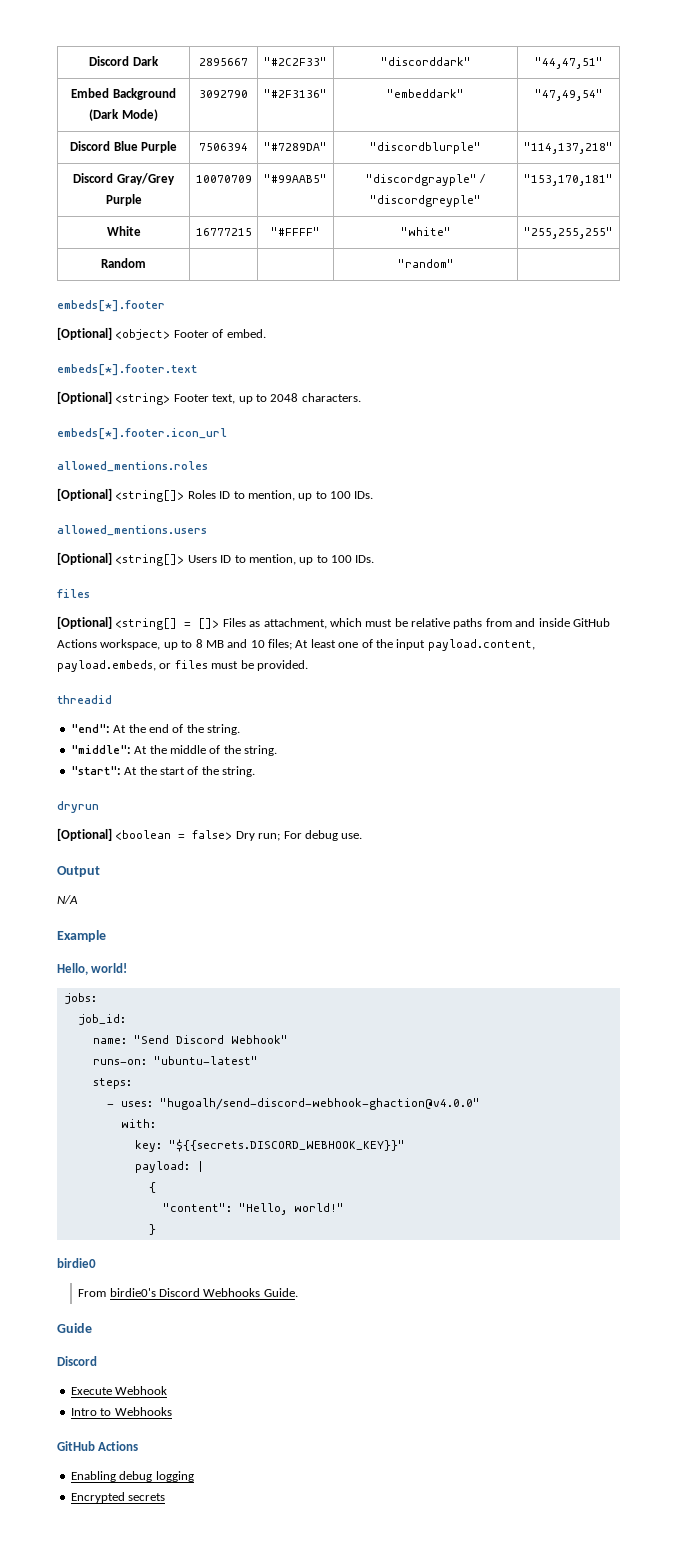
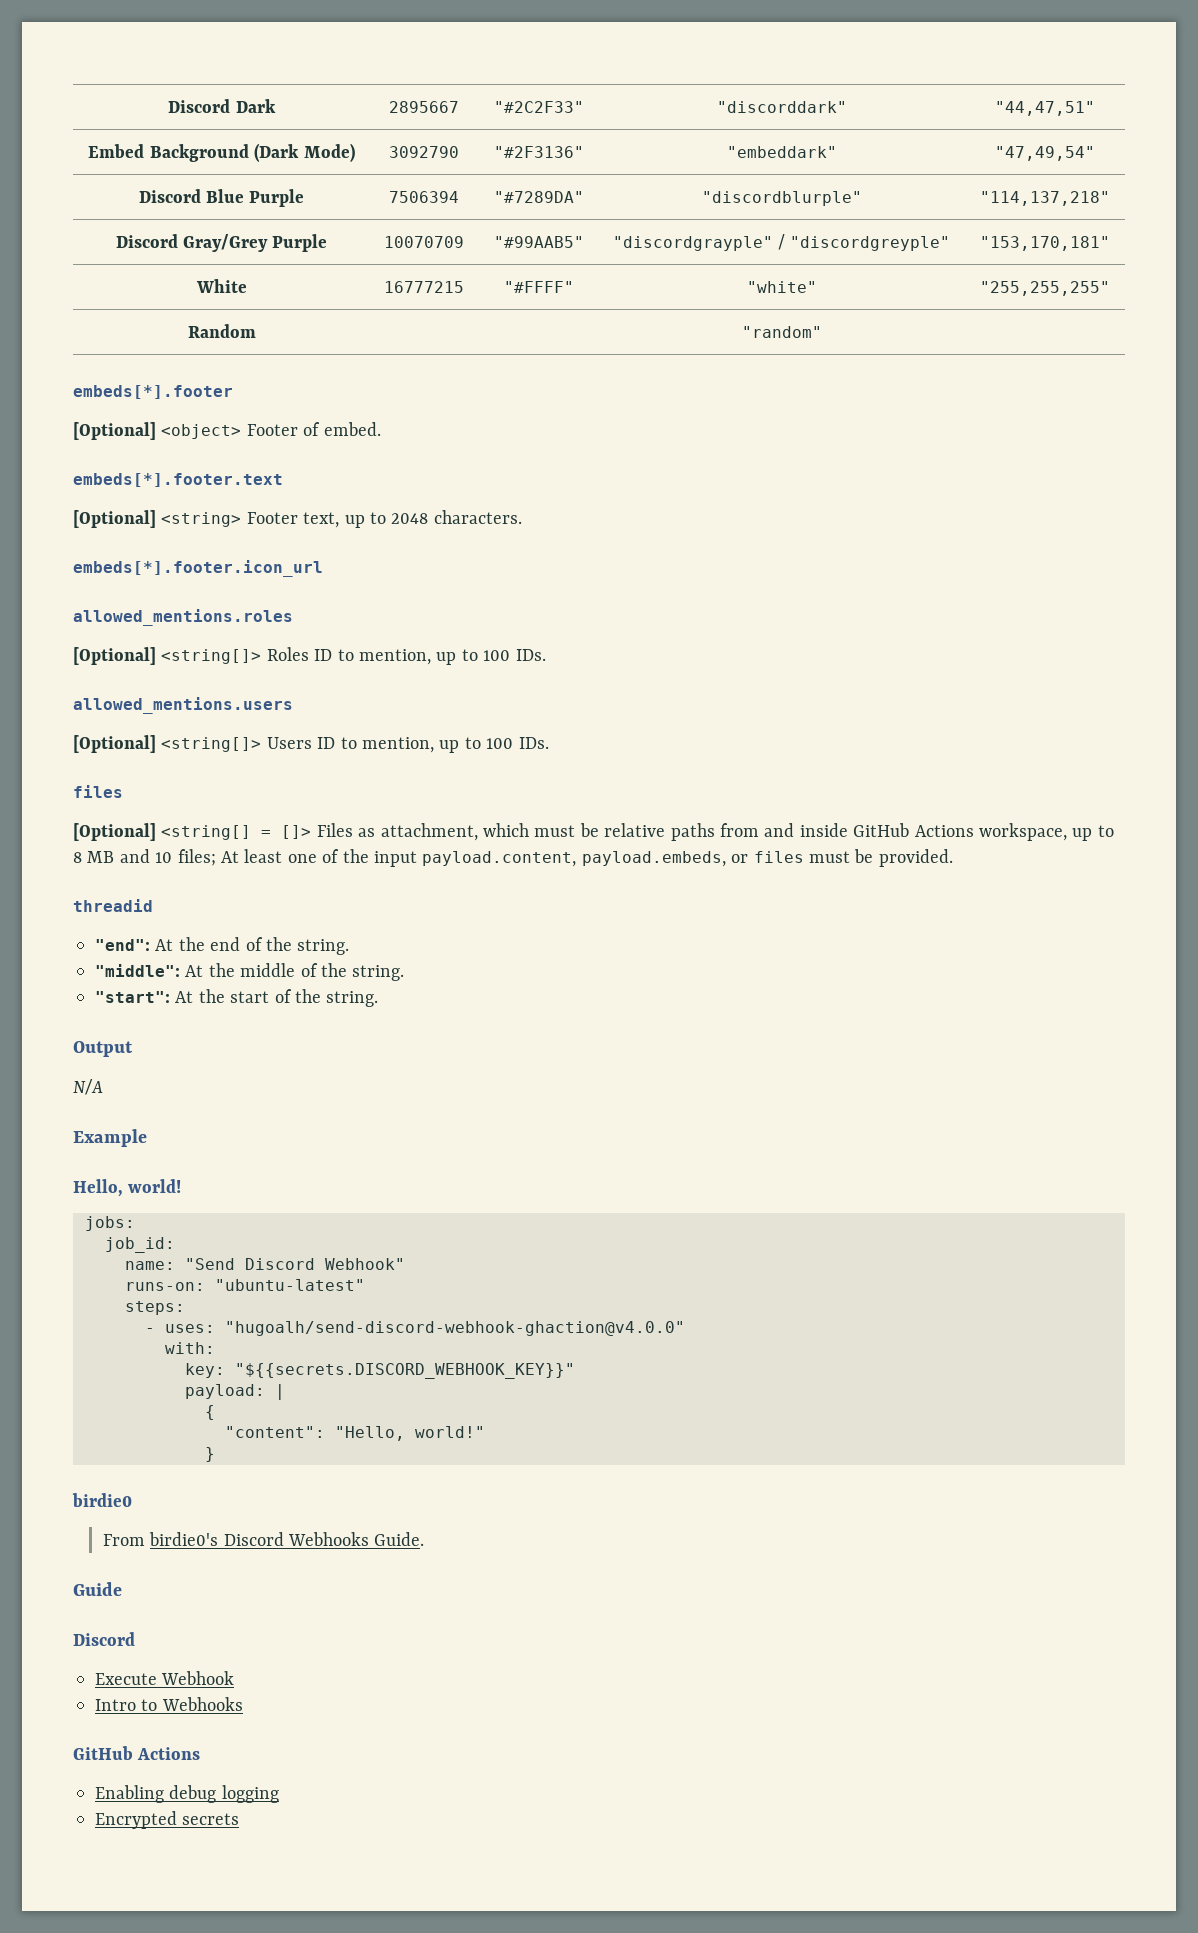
[57,801,99,813] [57,828,363,841] // dryrun // [Optional] <boolean = false> Dry run; For debug use. -> (379, 999) none

